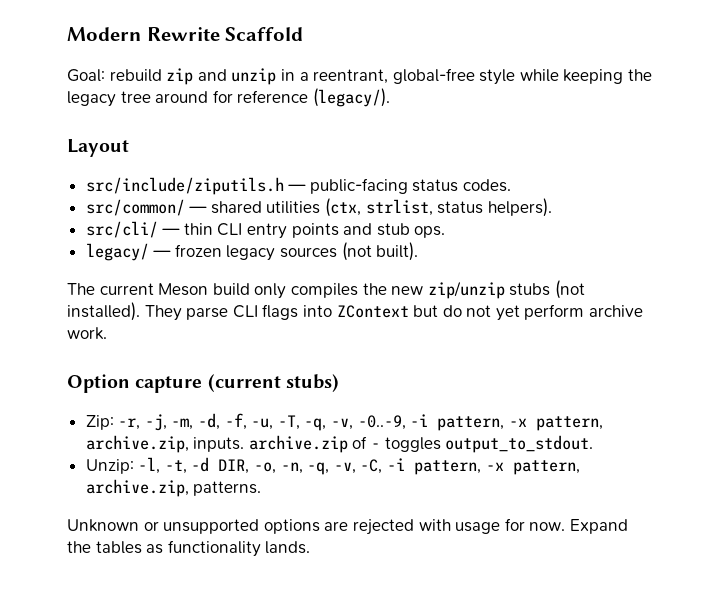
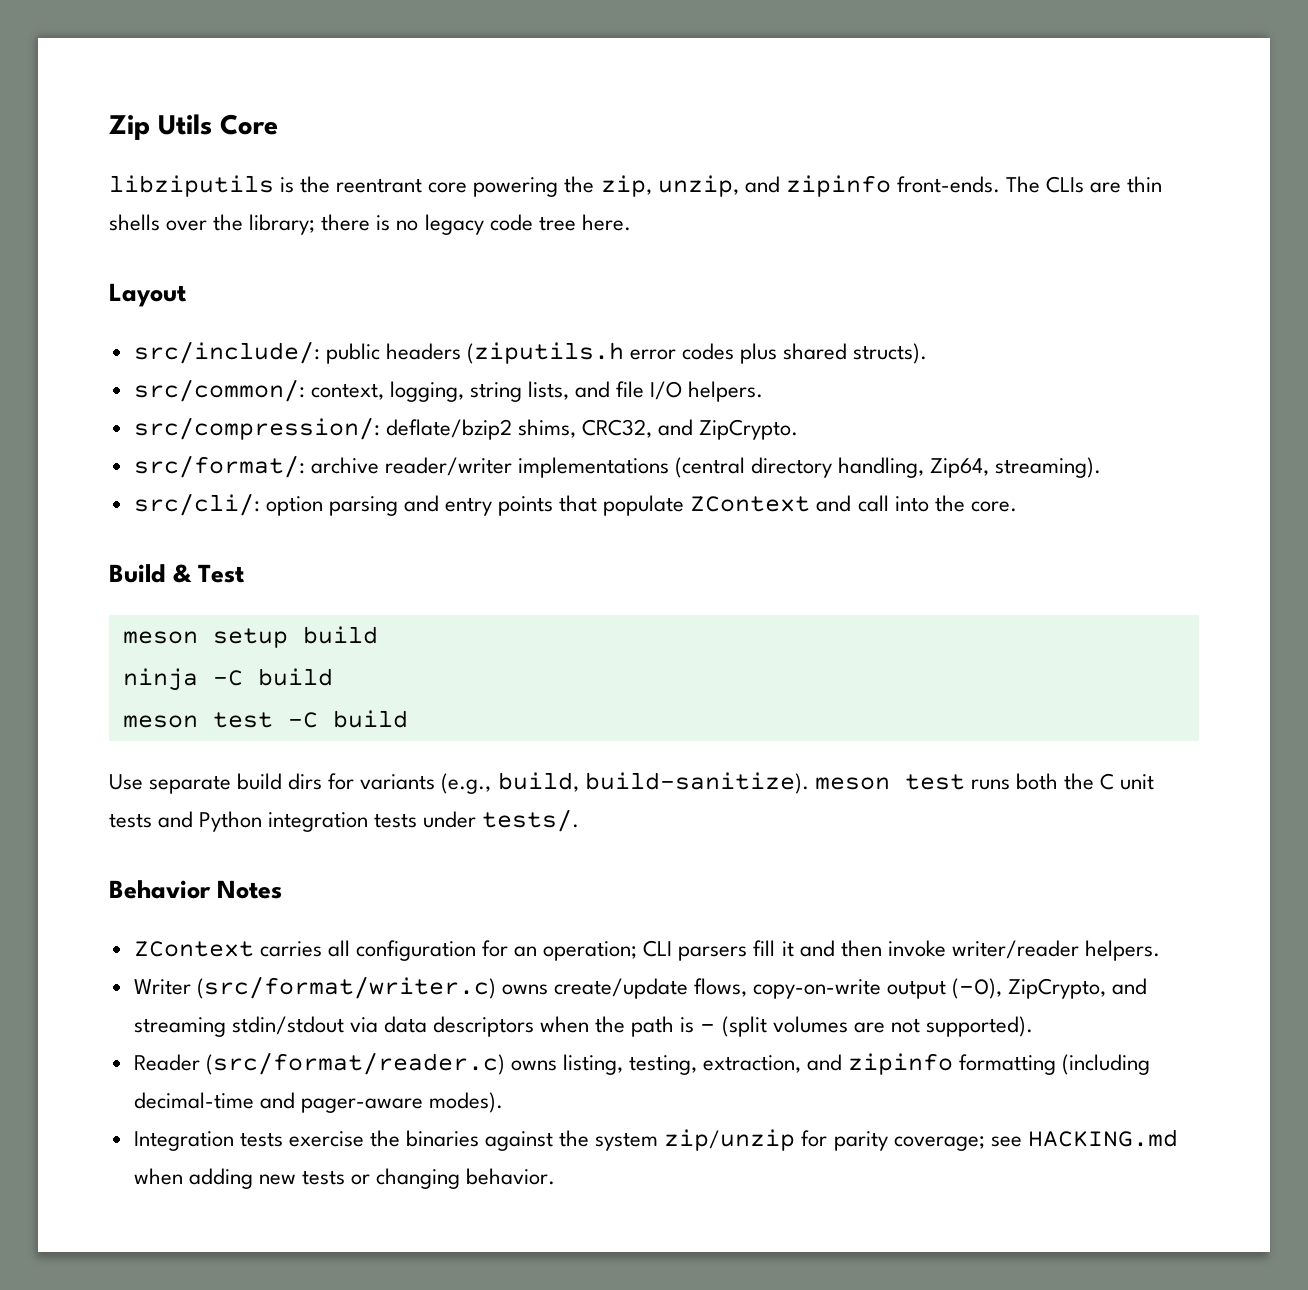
[67,27,304,41] [67,68,653,85] [67,88,390,107] [67,139,129,157] [85,177,512,195] [85,198,552,217] [85,221,446,239] [85,242,419,261] [67,280,585,299] [67,302,644,321] [67,327,107,340] [67,374,339,393] [85,413,603,431] [85,435,594,453] [85,457,580,475] [85,479,262,497] [67,518,628,535] [67,540,311,557] Modern Rewrite Scaffold // Goal: rebuild zip and unzip in a reentrant, global-free style while keeping the legacy tree around for reference (legacy/). // Layout // src/include/ziputils.h — public-facing status codes. // src/common/ — shared utilities (ctx, strlist, status helpers). // src/cli/ — thin CLI entry points and stub ops. // legacy/ — frozen legacy sources (not built). // The current Meson build only compiles the new zip/unzip stubs (not installed). They parse CLI flags into ZContext but do not yet perform archive work. // Option capture (current stubs) // Zip: -r, -j, -m, -d, -f, -u, -T, -q, -v, -0..-9, -i pattern, -x pattern, archive.zip, inputs. archive.zip of - toggles output_to_stdout. // Unzip: -l, -t, -d DIR, -o, -n, -q, -v, -C, -i pattern, -x pattern, archive.zip, patterns. // Unknown or unsupported options are rejected with usage for now. Expand the tables as functionality lands. -> [109,114,278,140] [109,175,1163,197] [109,214,631,235] [109,283,187,307] [133,341,928,364] [133,379,764,402] [133,417,799,440] [133,455,1102,478] [133,493,1017,516] [109,564,246,583] [122,626,378,648] [122,668,333,691] [122,710,408,728] [109,772,1155,794] [109,809,580,832] [109,880,283,899] [133,940,1160,961] [133,976,1148,999] [133,1016,1033,1037] [133,1052,1151,1075] [133,1092,503,1113] [133,1129,1178,1151] [133,1168,556,1189] Zip Utils Core // libziputils is the reentrant core powering the zip, unzip, and zipinfo front-ends. The CLIs are thin shells over the library; there is no legacy code tree here. // Layout // src/include/: public headers (ziputils.h error codes plus shared structs). // src/common/: context, logging, string lists, and file I/O helpers. // src/compression/: deflate/bzip2 shims, CRC32, and ZipCrypto. // src/format/: archive reader/writer implementations (central directory handling, Zip64, streaming). // src/cli/: option parsing and entry points that populate ZContext and call into the core. // Build & Test // meson setup build // ninja -C build // meson test -C build // Use separate build dirs for variants (e.g., build, build-sanitize). meson test runs both the C unit tests and Python integration tests under tests/. // Behavior Notes // ZContext carries all configuration for an operation; CLI parsers fill it and then invoke writer/reader helpers. // Writer (src/format/writer.c) owns create/update flows, copy-on-write output (-O), ZipCrypto, and streaming stdin/stdout via data descriptors when the path is - (split volumes are not supported). // Reader (src/format/reader.c) owns listing, testing, extraction, and zipinfo formatting (including decimal-time and pager-aware modes). // Integration tests exercise the binaries against the system zip/unzip for parity coverage; see HACKING.md when adding new tests or changing behavior.

